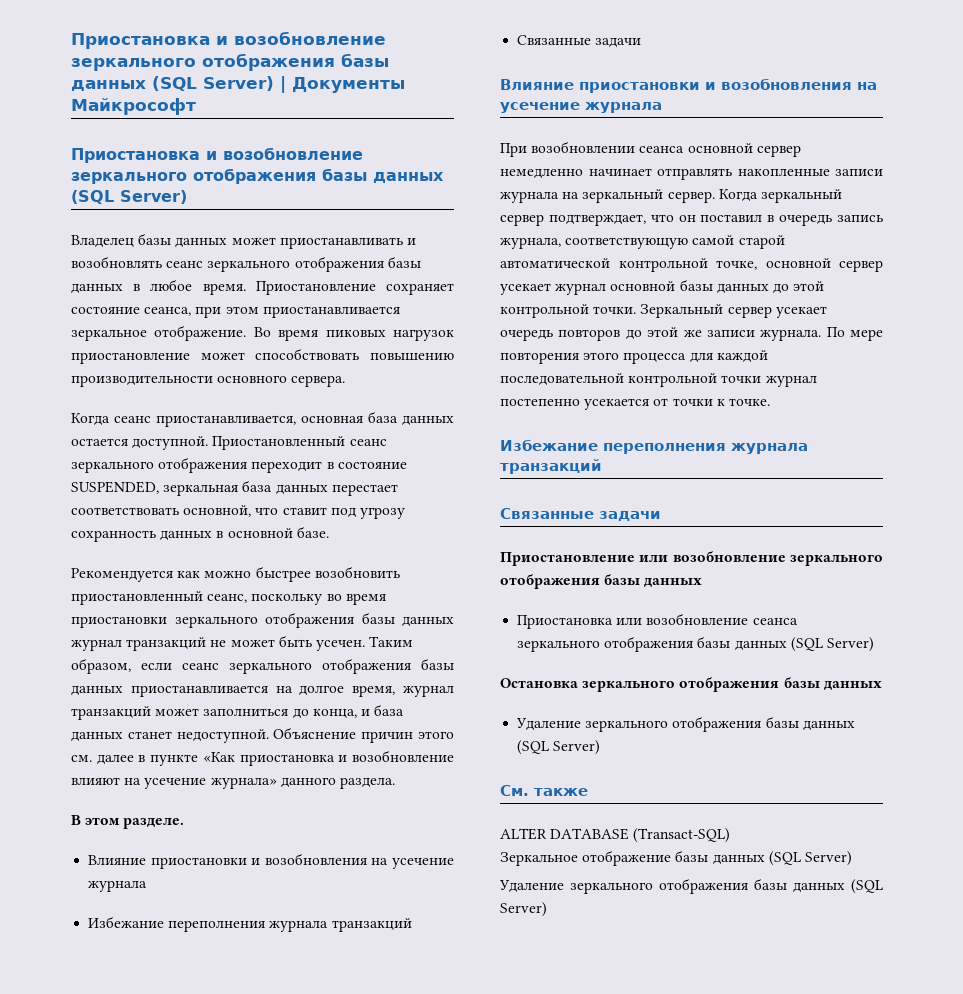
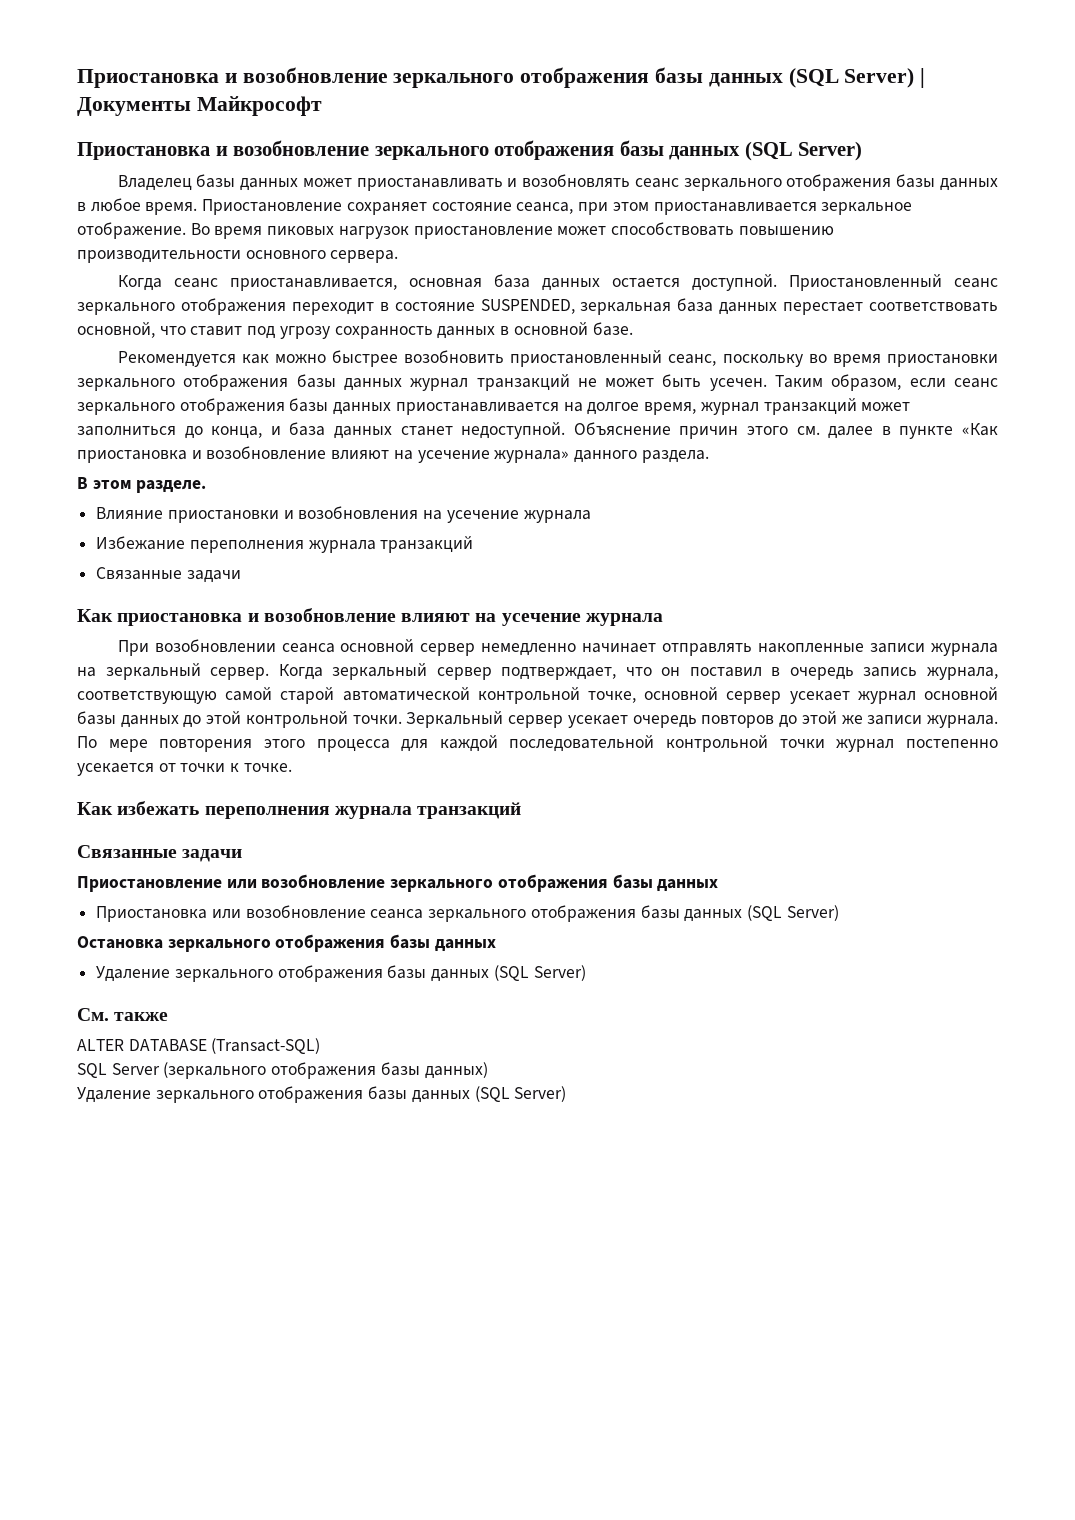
[500,78,852,93] Влияние приостановки и возобновления -> [77,608,471,626] Как приостановка и возобновление влияют
[500,439,598,451] Избежание -> [77,801,200,815] Как избежать
[500,850,852,866] Зеркальное отображение базы данных (SQL Server) -> [77,1062,488,1079] SQL Server (зеркального отображения базы данных)

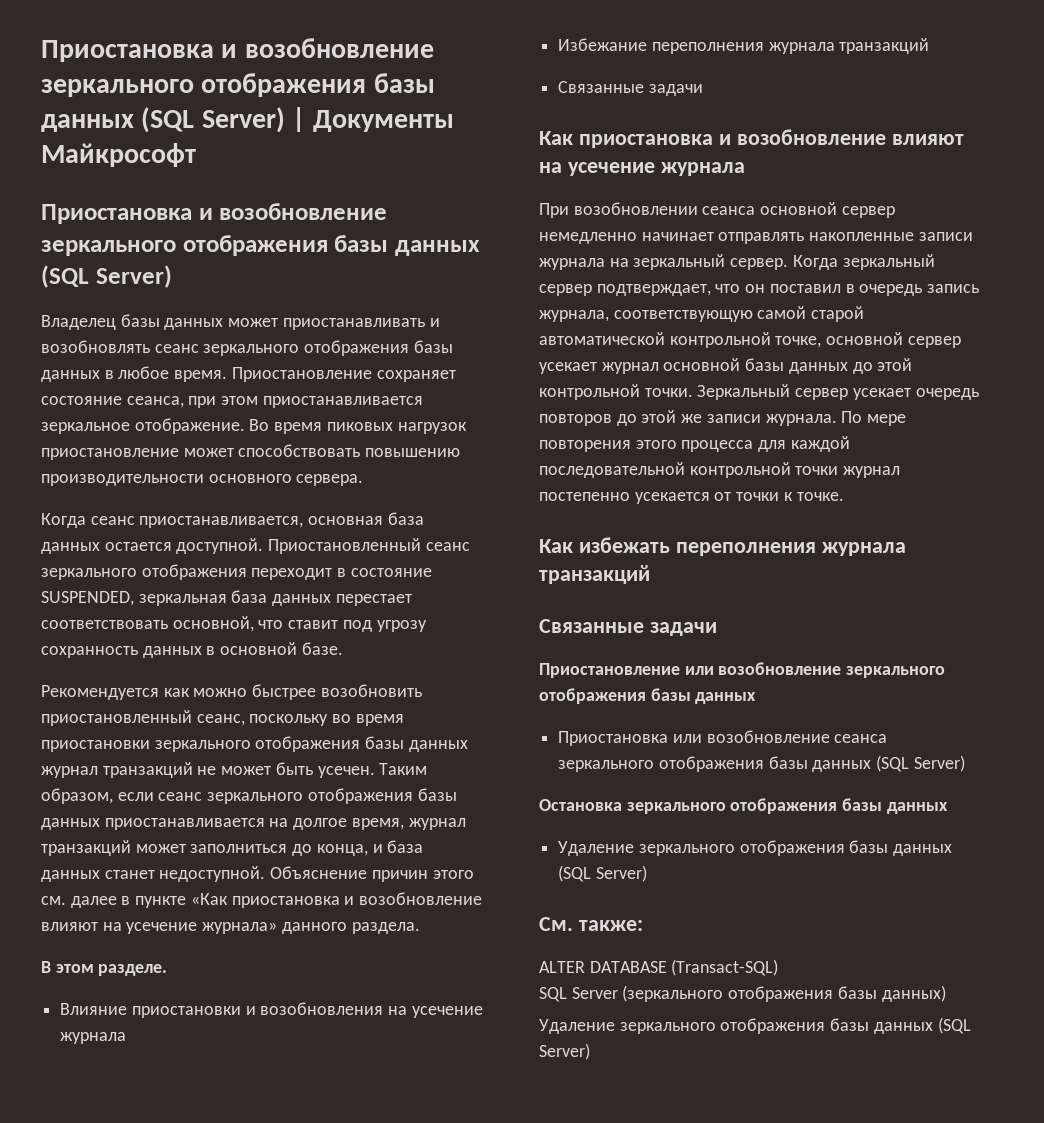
[114,1012,169,1021] также -> [578,920,643,931] также:

